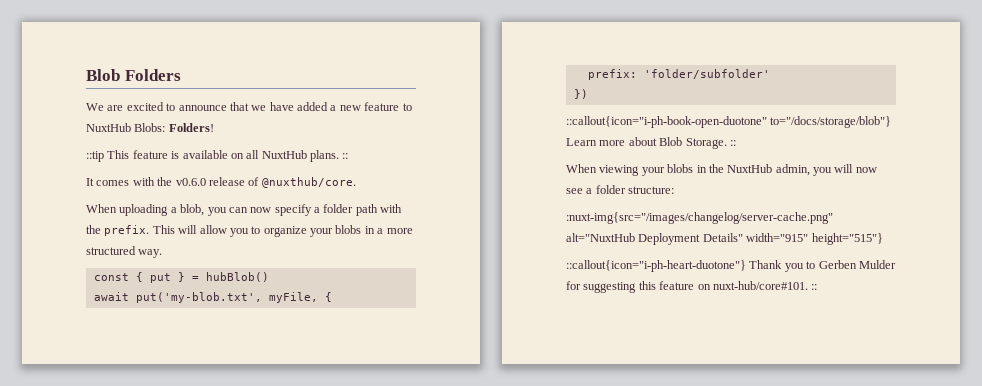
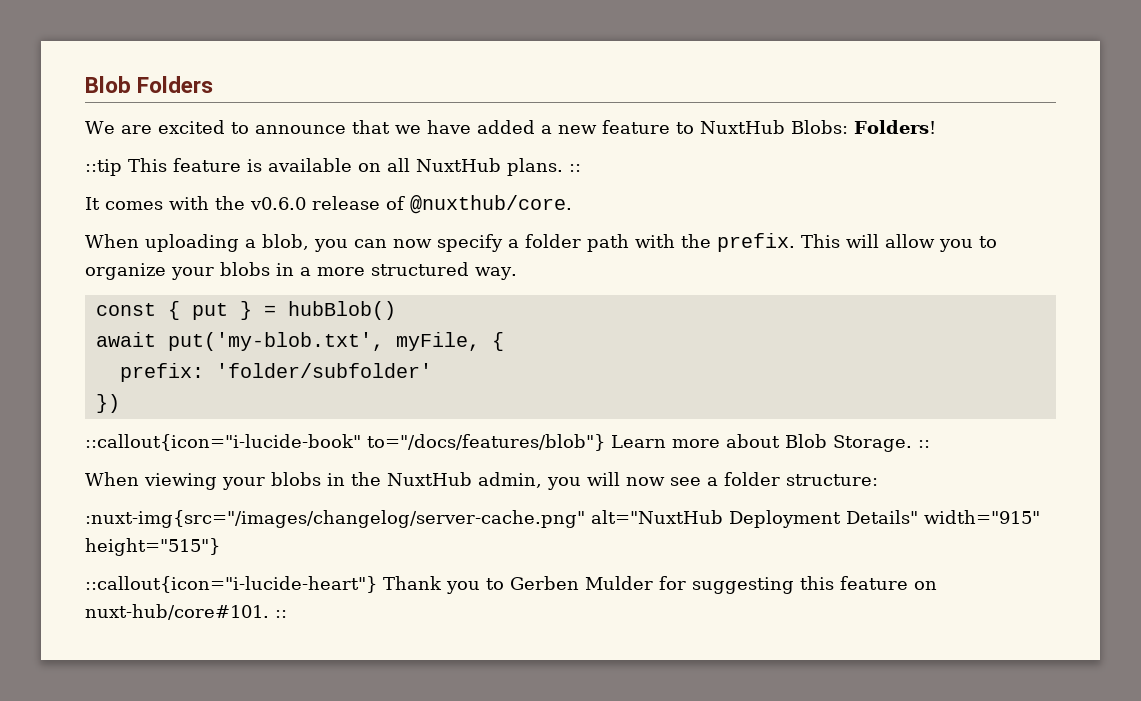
[566,116,892,128] ::callout{icon="i-ph-book-open-duotone" to="/docs/storage/blob"} -> [85,434,605,451] ::callout{icon="i-lucide-book" to="/docs/features/blob"}
[566,260,746,272] ::callout{icon="i-ph-heart-duotone"} -> [85,576,377,593] ::callout{icon="i-lucide-heart"}

